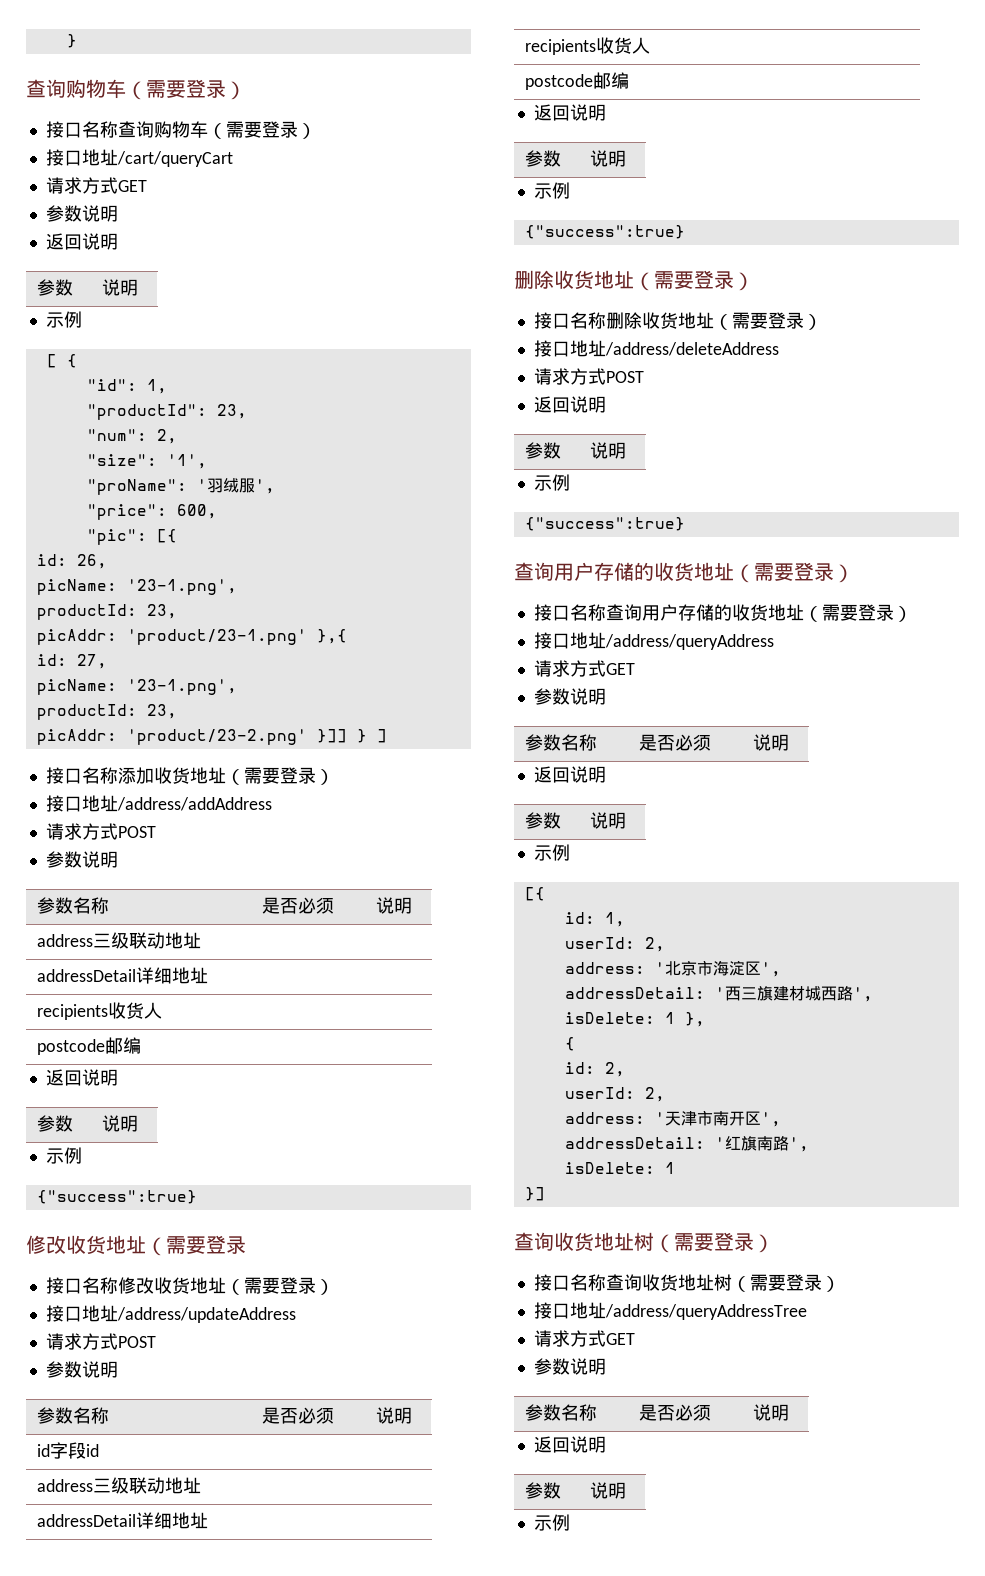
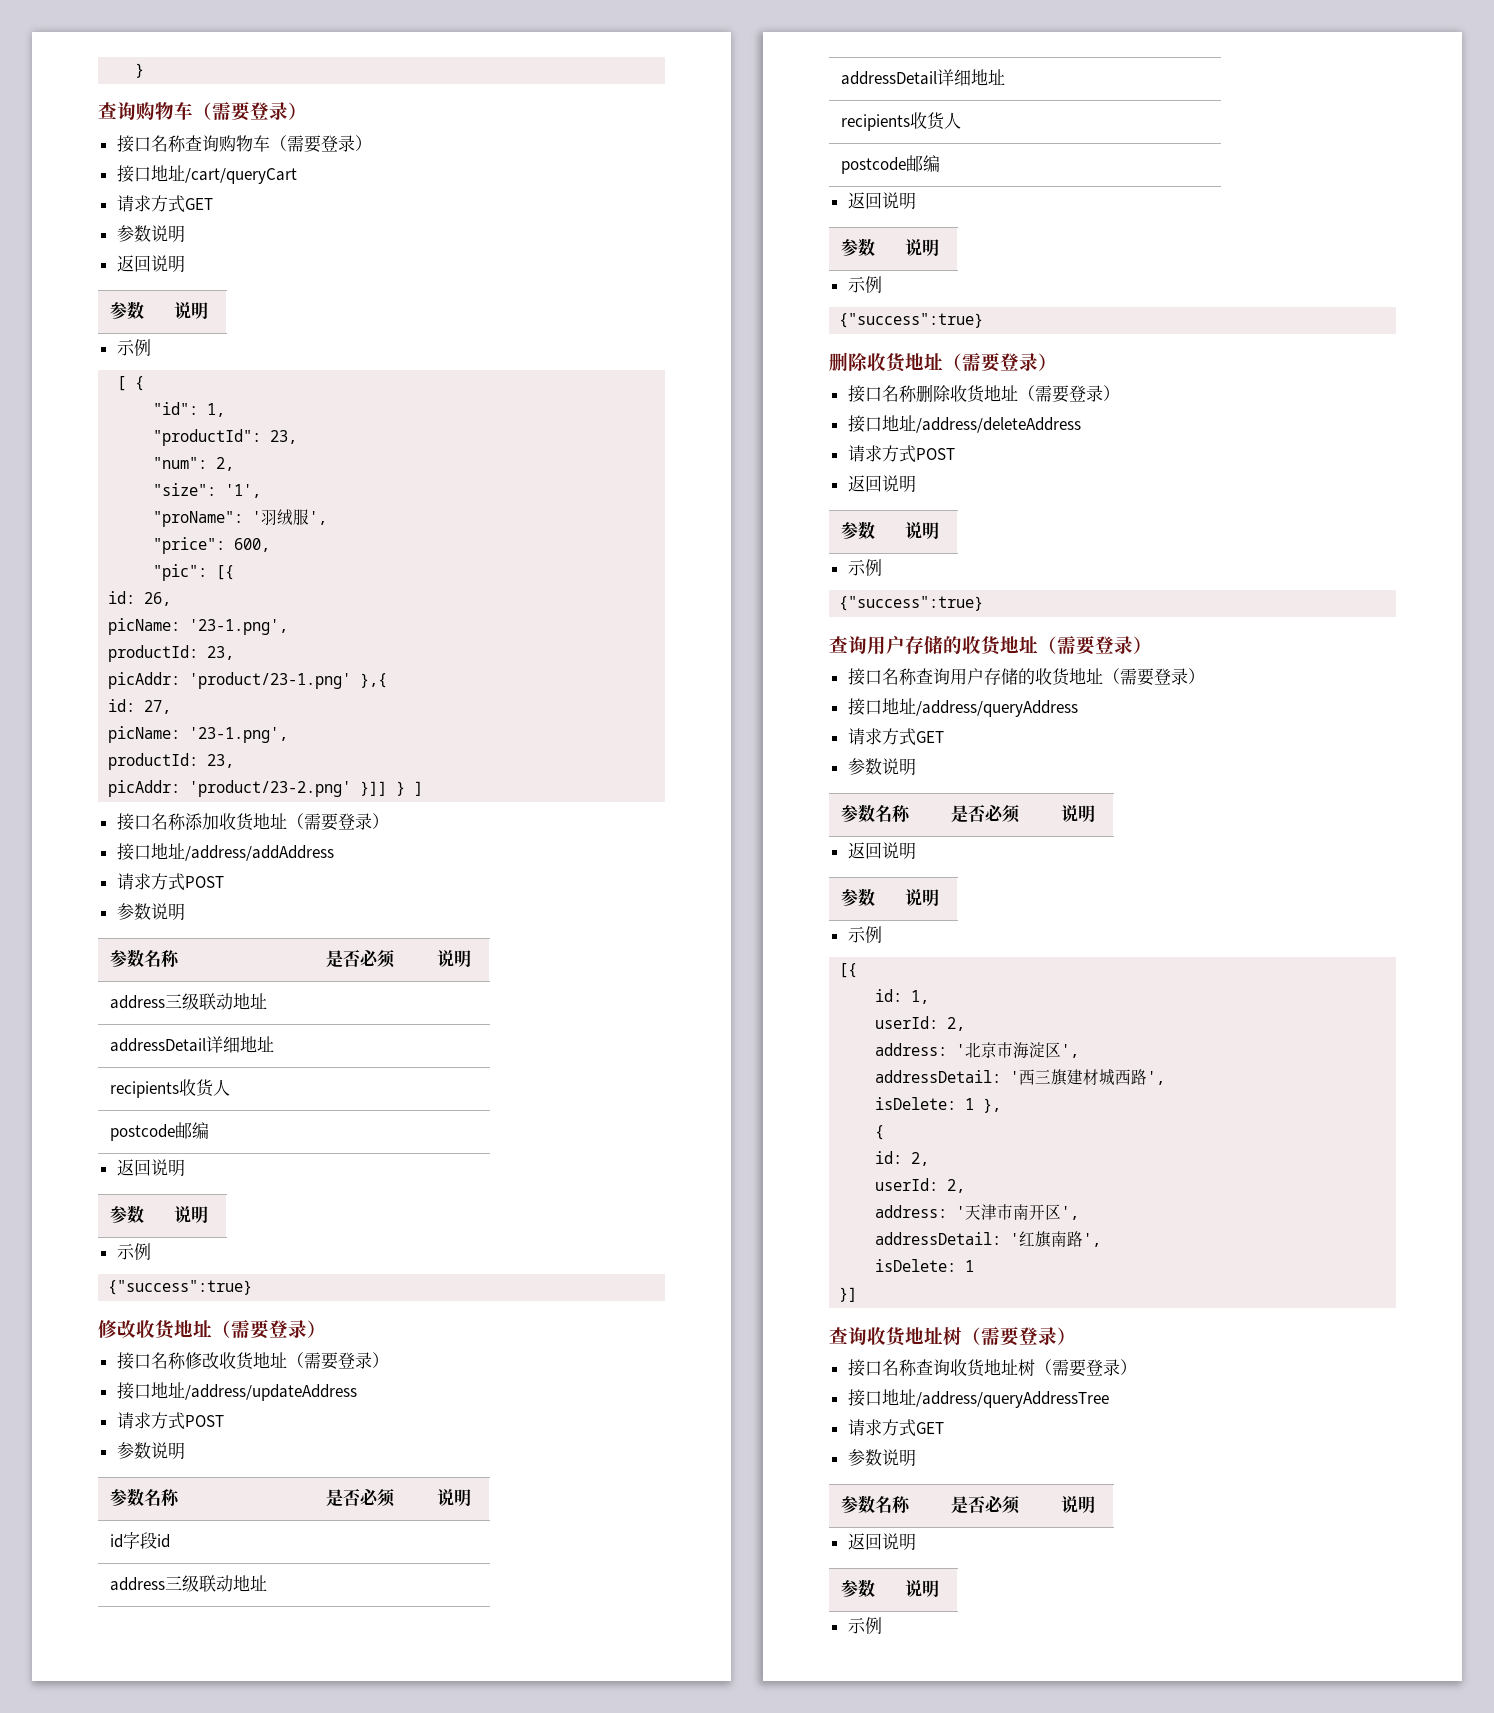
(246, 1245) none -> [307,1320,326,1338] ）

